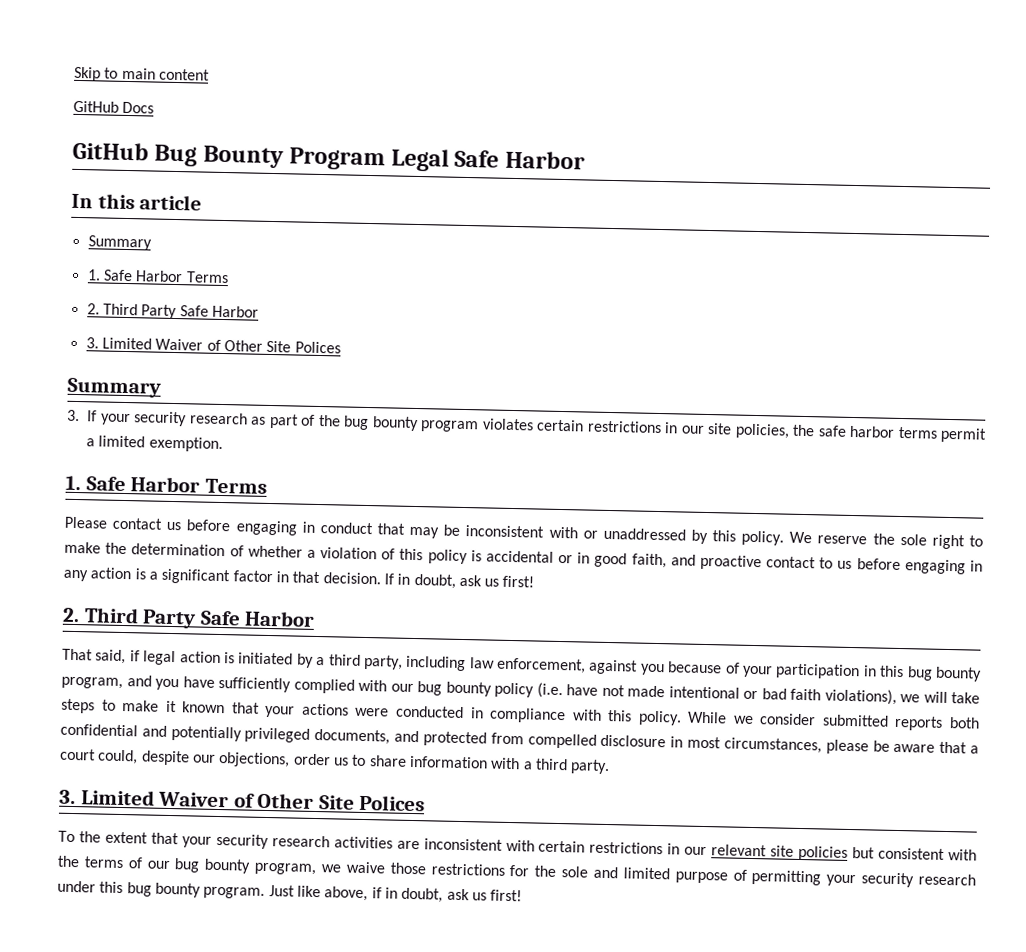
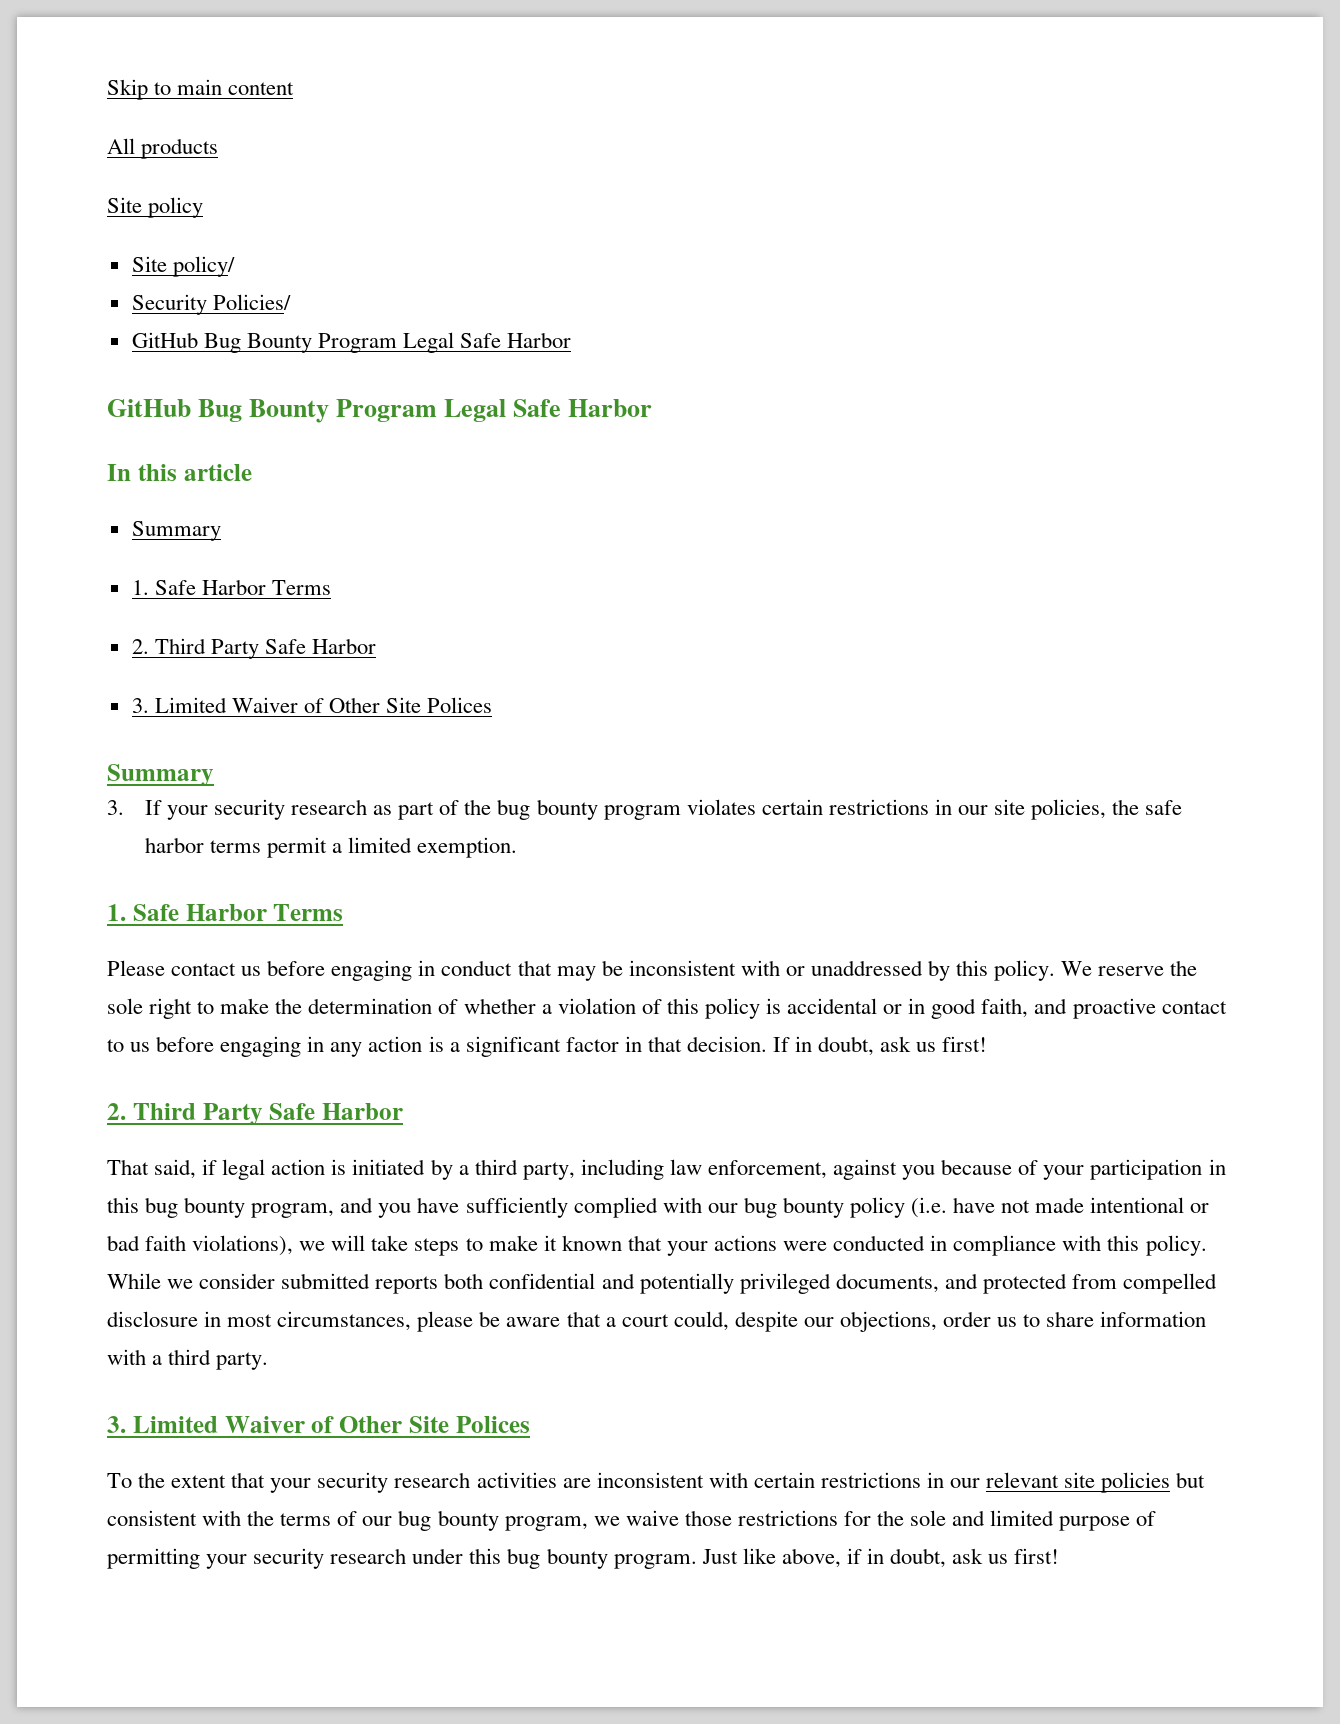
[73,100,155,114] GitHub Docs -> [107,138,219,159] [107,197,204,218] [131,256,235,277] [131,294,291,315] [131,332,572,353] All products // Site policy // Site policy/ // Security Policies/ // GitHub Bug Bounty Program Legal Safe Harbor

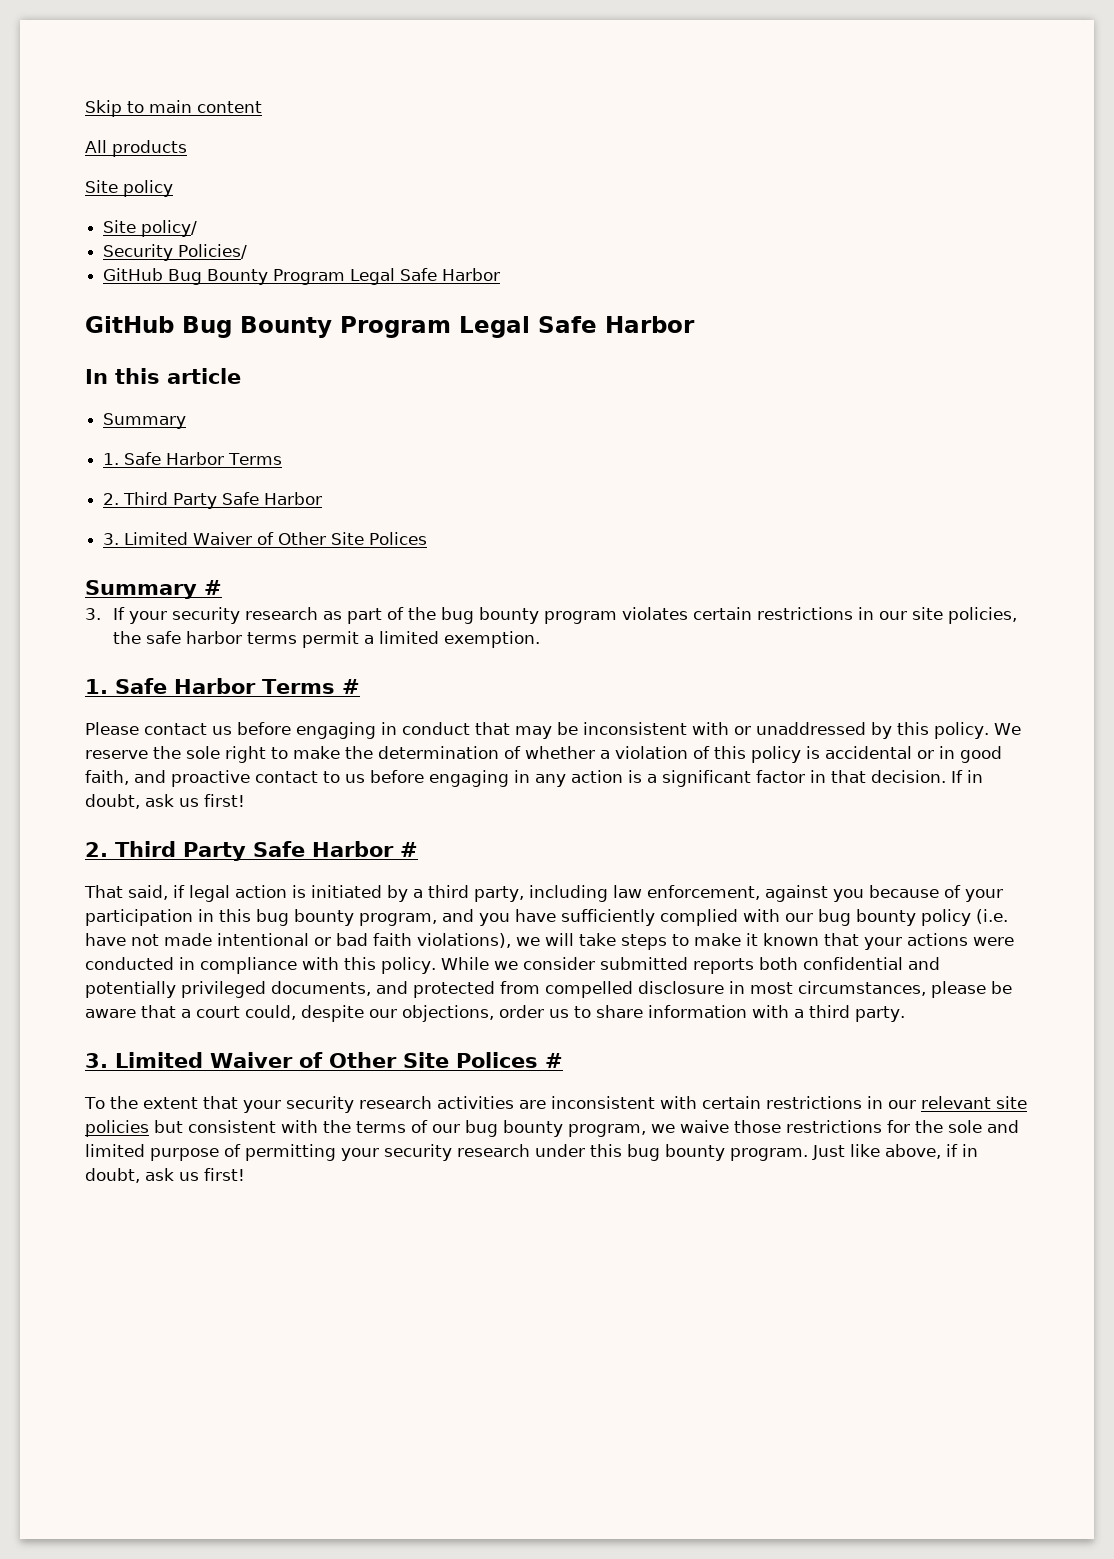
(214, 775) none -> [204,580,222,595] #
(344, 912) none -> [341,679,360,694] #
(403, 1111) none -> [400,842,418,857] #
(530, 1424) none -> [544,1053,563,1068] #

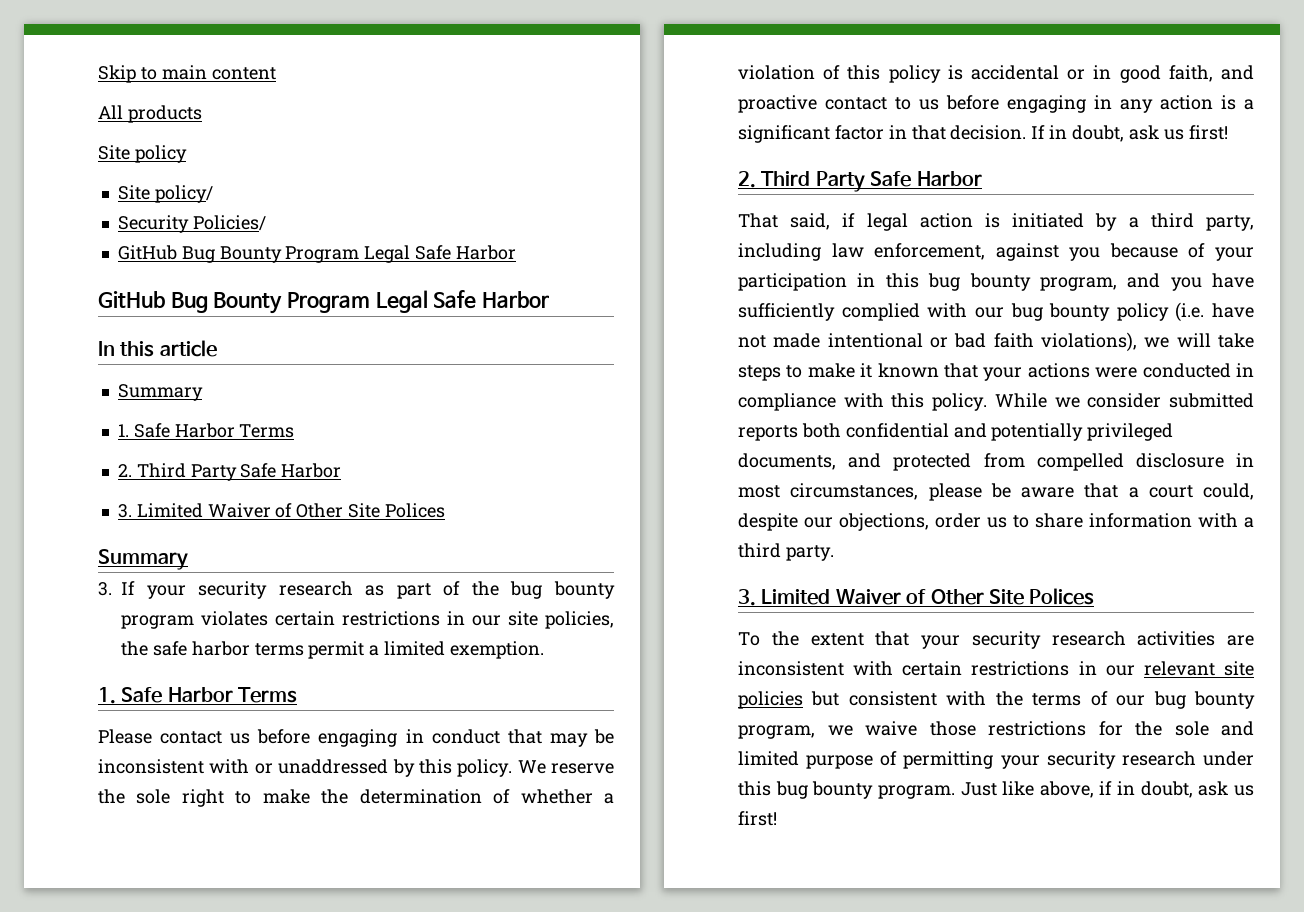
[204,580,222,595] # -> (188, 559) none
[341,679,360,694] # -> (298, 695) none
[400,842,418,857] # -> (982, 178) none
[544,1053,563,1068] # -> (1095, 596) none

